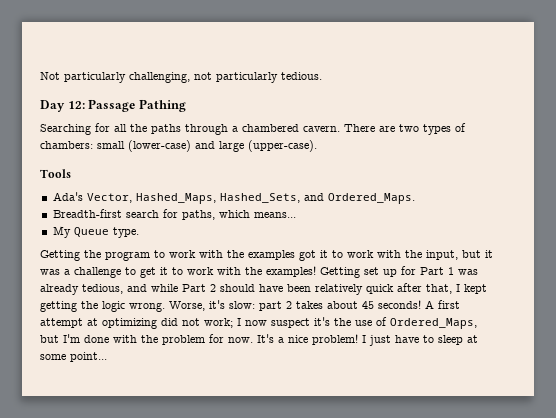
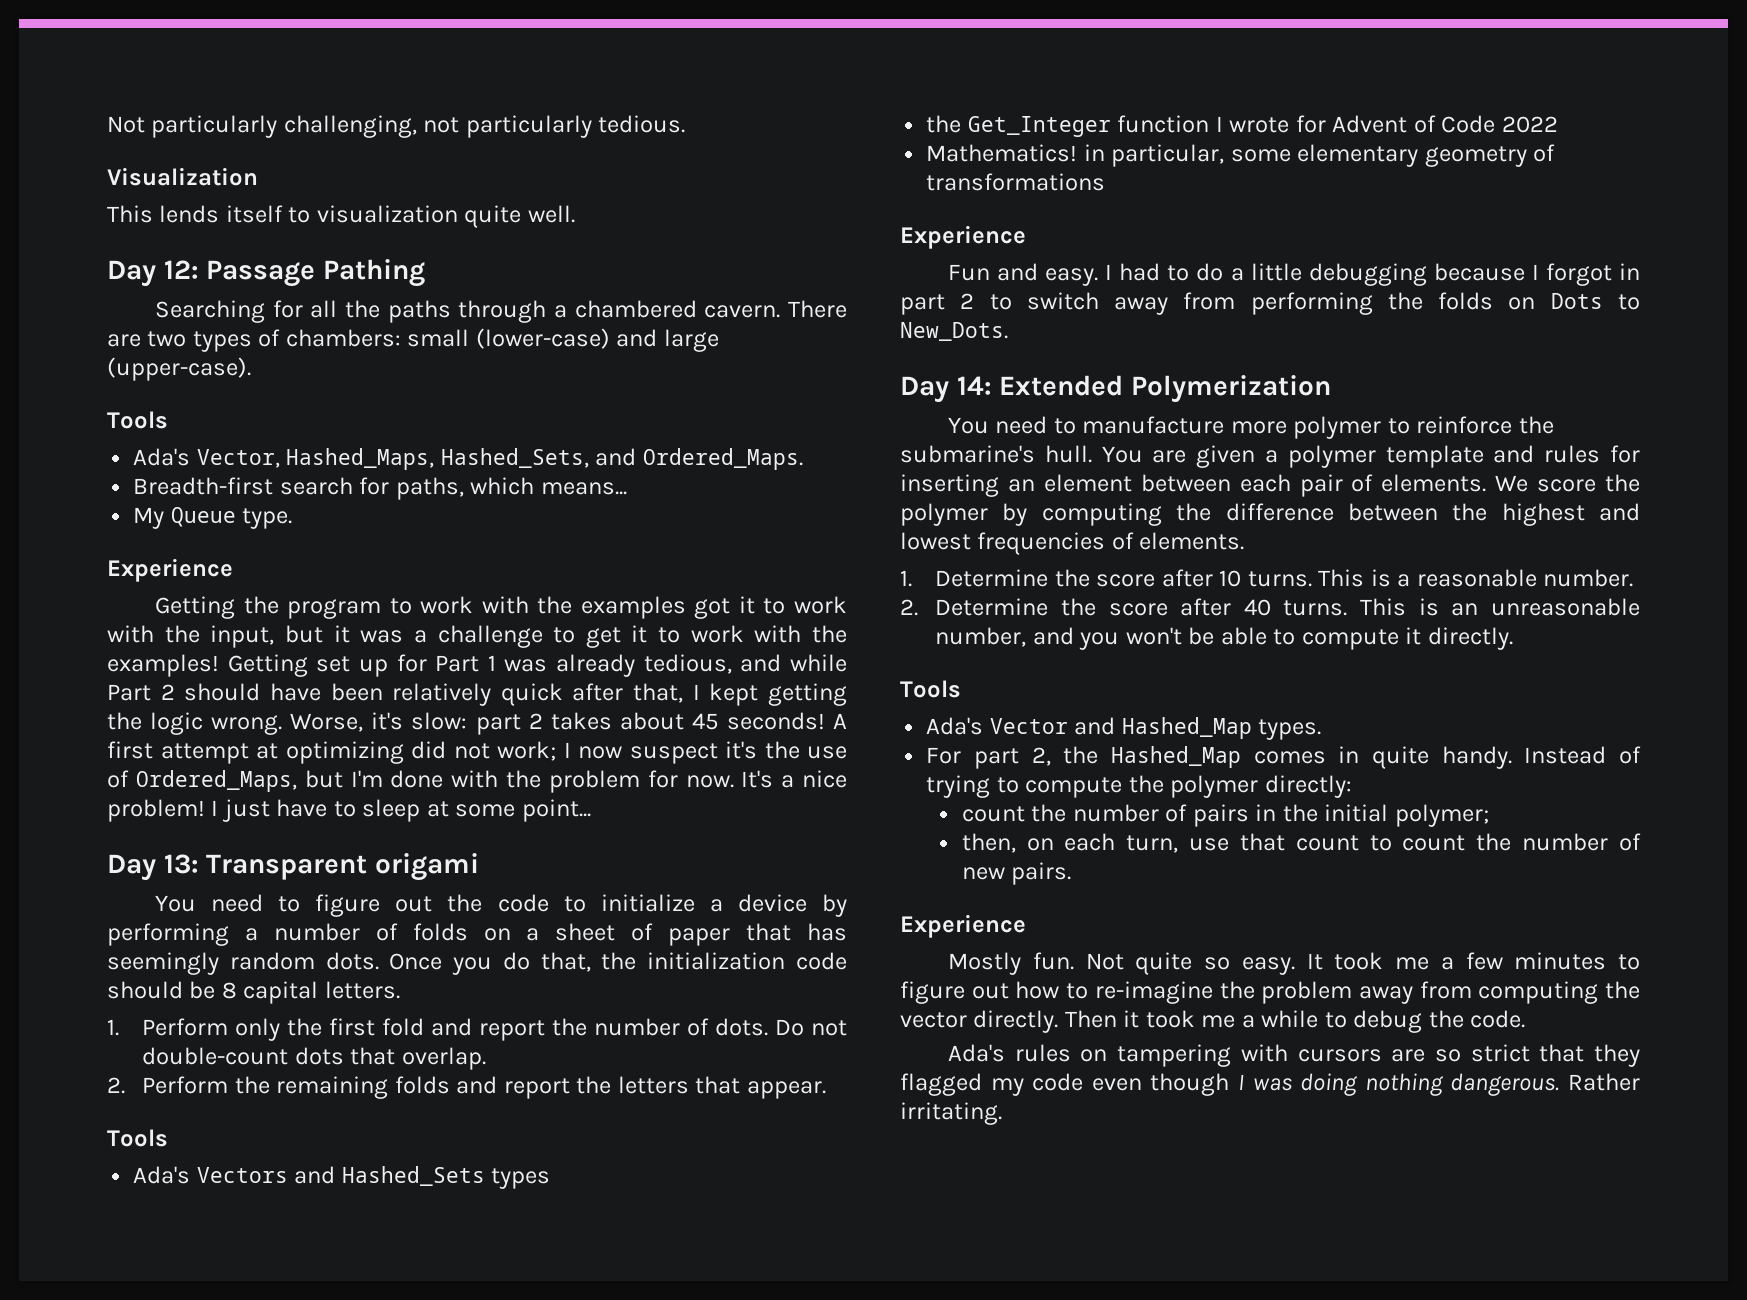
(322, 76) none -> [107,167,258,186] [107,205,575,228] // Visualization // This lends itself to visualization quite well.
(139, 232) none -> [107,558,233,582] // Experience
(107, 357) none -> [107,853,479,881] [155,894,848,917] [107,923,847,946] [107,952,847,975] [107,981,400,1004] [107,1018,848,1041] [142,1047,486,1070] [107,1076,826,1099] [107,1129,168,1147] [133,1166,551,1189] [926,115,1558,137] [926,144,1556,167] [926,173,1106,191] [900,225,1026,249] [948,263,1640,286] [900,292,1640,315] [900,322,1008,341] [900,375,1331,403] [948,416,1554,439] [900,445,1640,468] [900,474,1640,497] [900,503,1640,526] [900,532,1245,555] [900,569,1634,587] [900,598,1640,616] [935,627,1513,650] [900,680,961,698] [926,717,1322,740] [926,746,1641,769] [926,775,1352,798] [961,804,1489,827] [961,833,1641,853] [961,862,1072,885] [900,914,1026,938] [948,952,1640,975] [900,981,1640,1004] [900,1010,1526,1033] [948,1044,1640,1067] [900,1073,1640,1096] [900,1102,1002,1125] // Day 13: Transparent origami // You need to figure out the code to initialize a device by performing a number of folds on a sheet of paper that has seemingly random dots. Once you do that, the initialization code should be 8 capital letters. // 1. Perform only the first fold and report the number of dots. Do not double-count dots that overlap. // 2. Perform the remaining folds and report the letters that appear. // Tools // Ada's Vectors and Hashed_Sets types // the Get_Integer function I wrote for Advent of Code 2022 // Mathematics! in particular, some elementary geometry of transformations // Experience // Fun and easy. I had to do a little debugging because I forgot in part 2 to switch away from performing the folds on Dots to New_Dots. // Day 14: Extended Polymerization // You need to manufacture more polymer to reinforce the submarine's hull. You are given a polymer template and rules for inserting an element between each pair of elements. We score the polymer by computing the difference between the highest and lowest frequencies of elements. // 1. Determine the score after 10 turns. This is a reasonable number. // 2. Determine the score after 40 turns. This is an unreasonable number, and you won't be able to compute it directly. // Tools // Ada's Vector and Hashed_Map types. // For part 2, the Hashed_Map comes in quite handy. Instead of trying to compute the polymer directly: // count the number of pairs in the initial polymer; // then, on each turn, use that count to count the number of new pairs. // Experience // Mostly fun. Not quite so easy. It took me a few minutes to figure out how to re-imagine the problem away from computing the vector directly. Then it took me a while to debug the code. // Ada's rules on tampering with cursors are so strict that they flagged my code even though I was doing nothing dangerous. Rather irritating.

